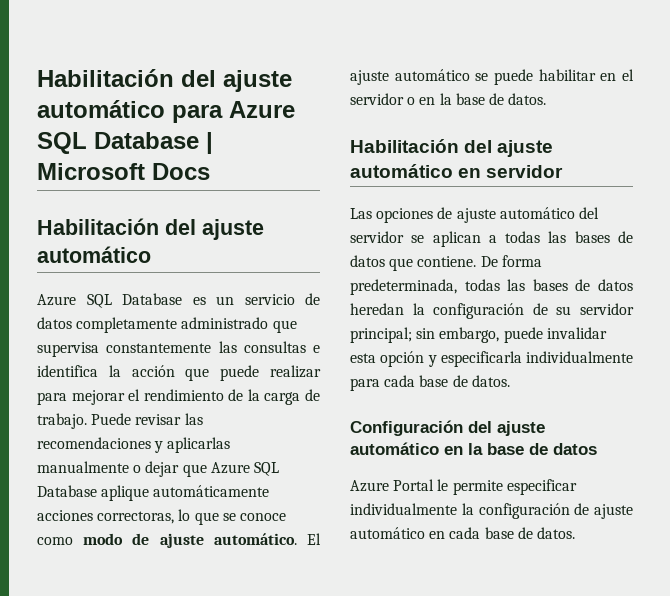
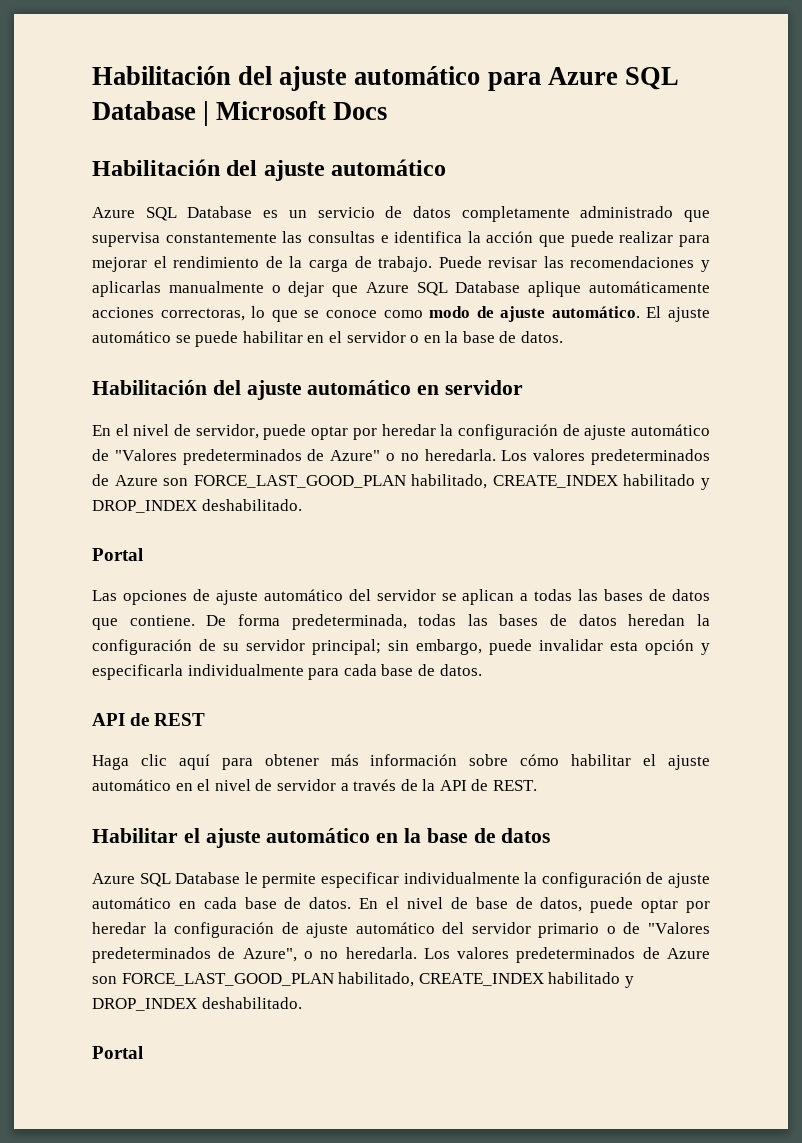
(564, 171) none -> [92,424,710,440] [92,449,711,465] [92,474,710,490] [92,499,302,513] [92,548,143,561] // En el nivel de servidor, puede optar por heredar la configuración de ajuste automático de "Valores predeterminados de Azure" o no heredarla. Los valores predeterminados de Azure son FORCE_LAST_GOOD_PLAN habilitado, CREATE_INDEX habilitado y DROP_INDEX deshabilitado. // Portal
[350,420,492,436] Configuración del -> [92,713,206,726] [92,754,710,770] [92,779,538,791] [92,828,200,843] API de REST // Haga clic aquí para obtener más información sobre cómo habilitar el ajuste automático en el nivel de servidor a través de la API de REST. // Habilitar el
[393,479,435,491] Portal -> [139,872,241,887] SQL Database
(575, 533) none -> [359,897,711,913] [92,922,710,938] [92,947,710,963] [92,972,634,988] [92,997,302,1011] [92,1046,143,1059] En el nivel de base de datos, puede optar por heredar la configuración de ajuste automático del servidor primario o de "Valores predeterminados de Azure", o no heredarla. Los valores predeterminados de Azure son FORCE_LAST_GOOD_PLAN habilitado, CREATE_INDEX habilitado y DROP_INDEX deshabilitado. // Portal

